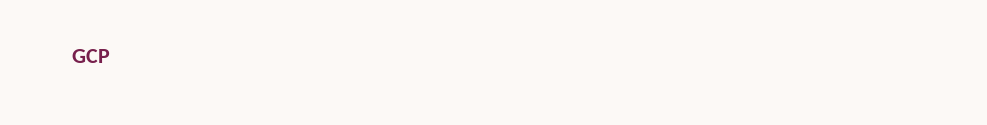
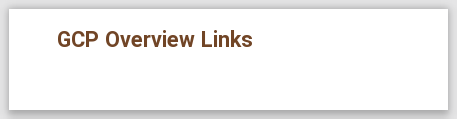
(110, 56) none -> [104,30,253,47] Overview Links

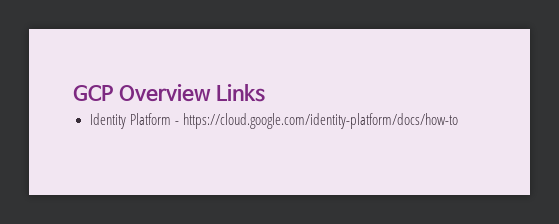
(253, 38) none -> [89,113,458,129] // Identity Platform - https://cloud.google.com/identity-platform/docs/how-to

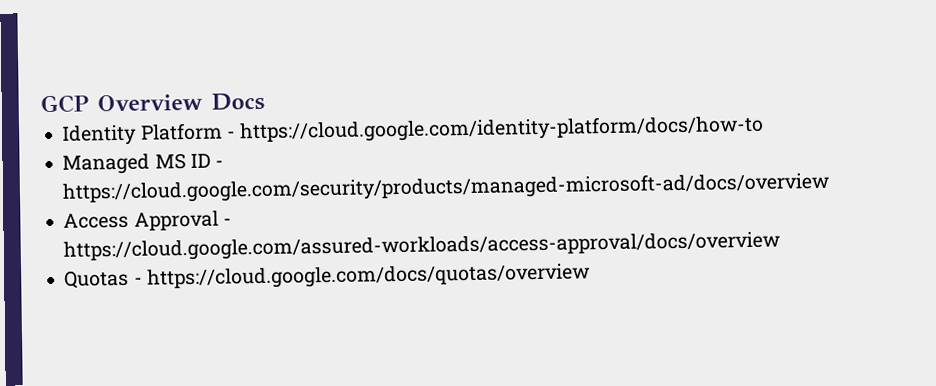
[216,84,266,102] Links -> [211,92,265,111] Docs
(458, 121) none -> [62,153,225,175] [62,171,831,204] [63,210,232,231] [63,231,781,262] [64,263,590,290] // Managed MS ID - https://cloud.google.com/security/products/managed-microsoft-ad/docs/overview // Access Approval - https://cloud.google.com/assured-workloads/access-approval/docs/overview // Quotas - https://cloud.google.com/docs/quotas/overview

